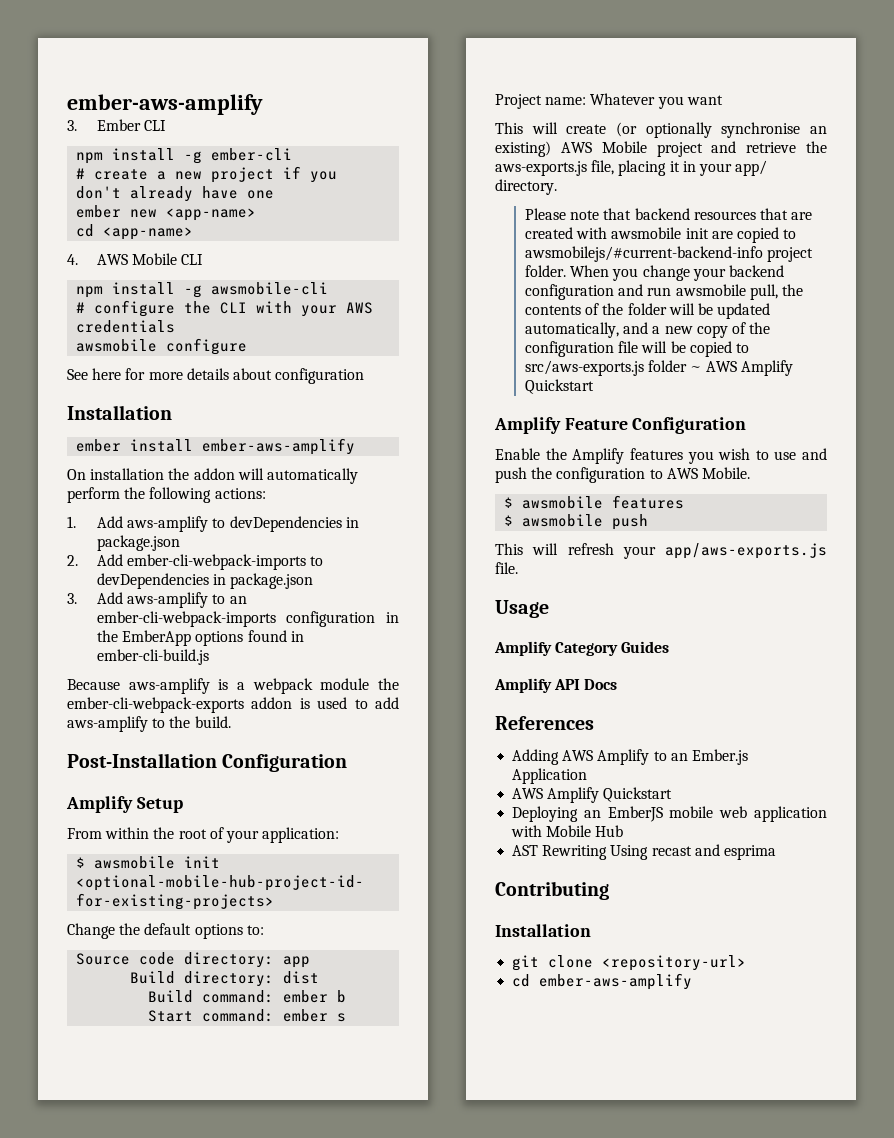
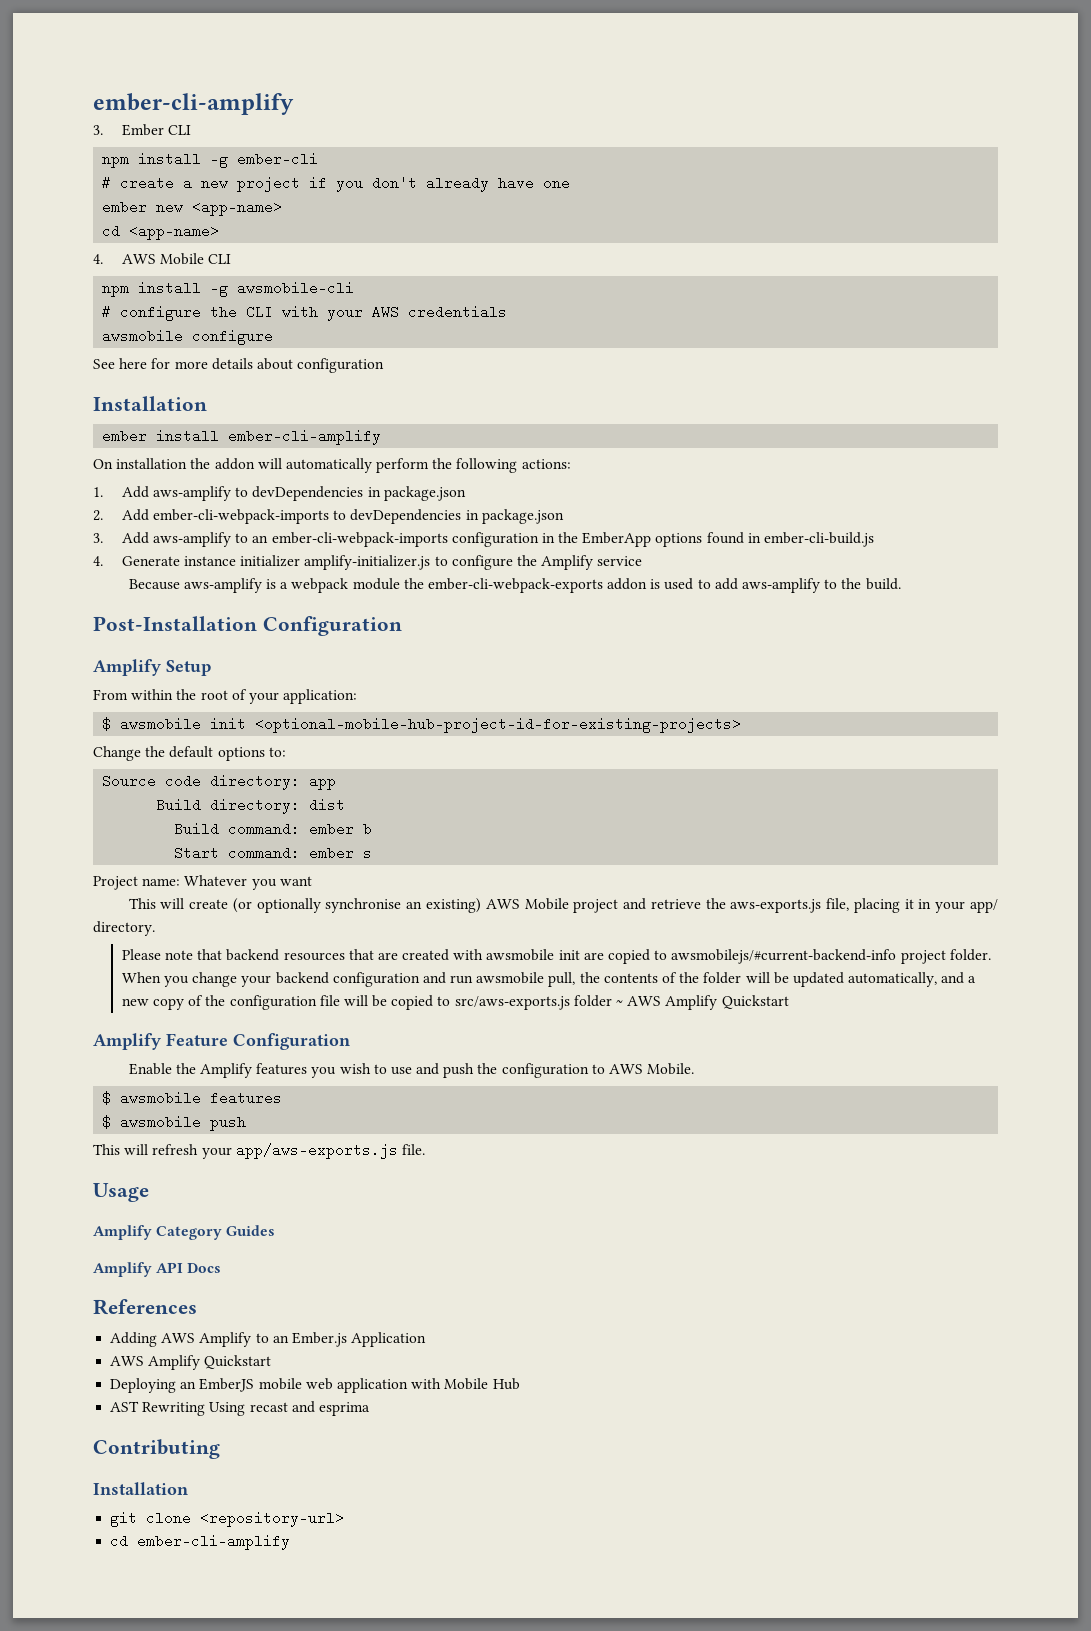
[67,94,263,115] ember-aws-amplify -> [93,93,294,115] ember-cli-amplify
[202,438,356,455] ember-aws-amplify -> [228,429,382,445] ember-cli-amplify
(209, 657) none -> [93,555,643,570] // 4. Generate instance initializer amplify-initializer.js to configure the Amplify service
[539,973,693,990] ember-aws-amplify -> [137,1534,291,1550] ember-cli-amplify

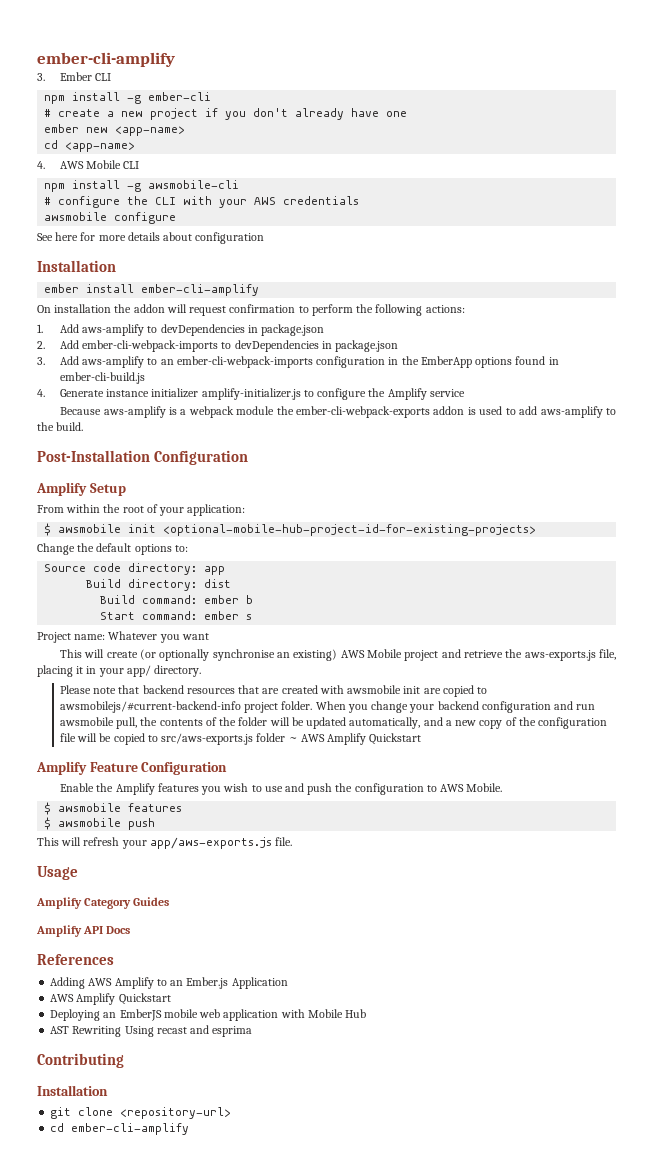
[285,458,372,473] automatically -> [189,304,309,316] request confirmation to

